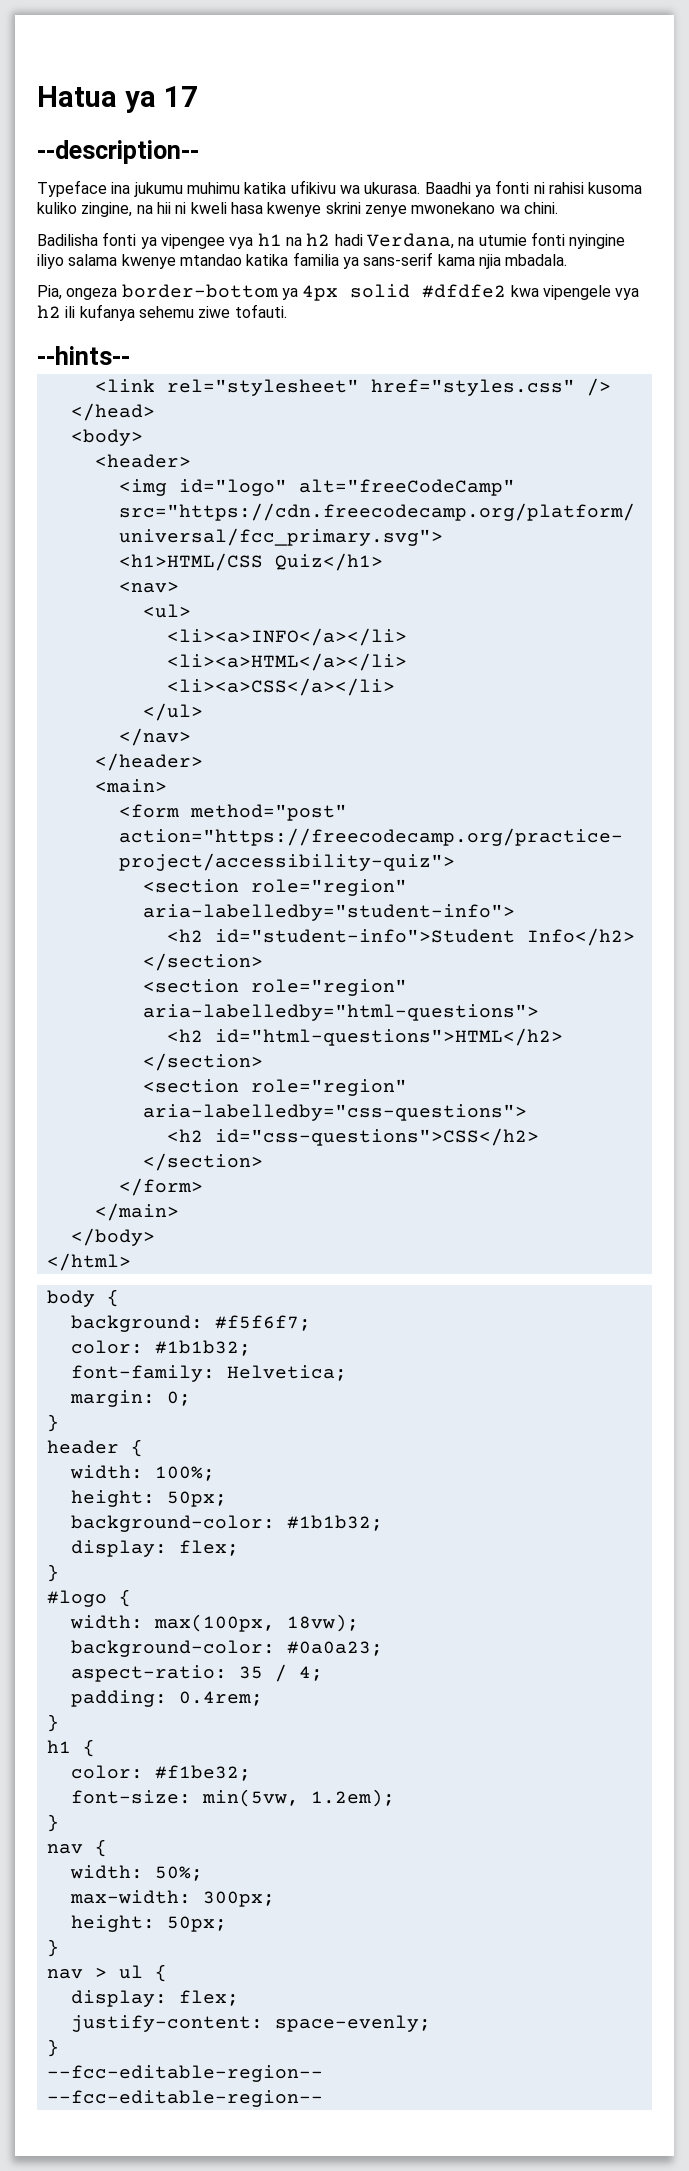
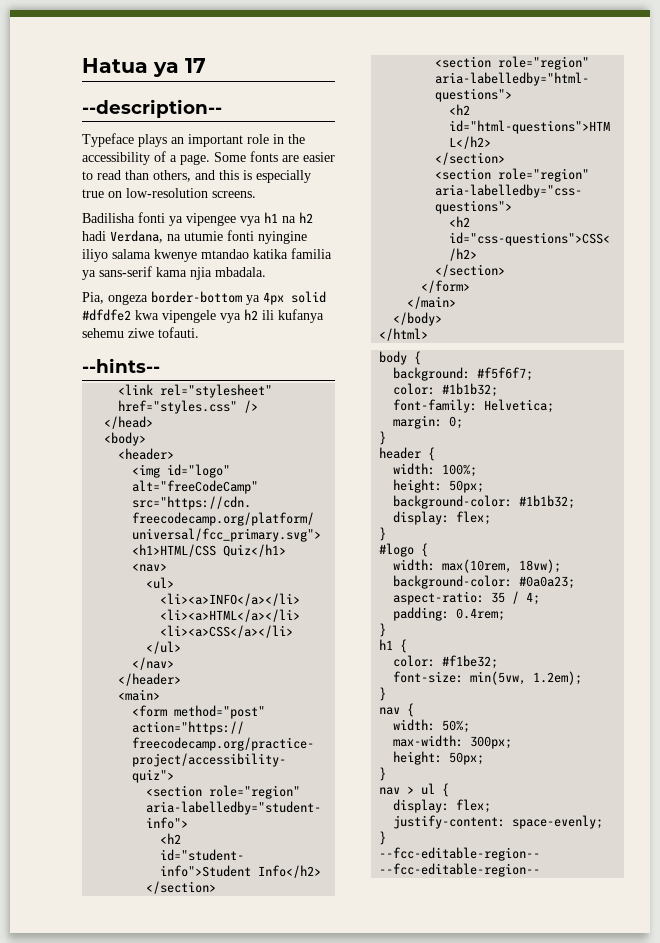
[111,180,643,197] [37,202,558,217] ina jukumu muhimu katika ufikivu wa ukurasa. Baadhi ya fonti ni rahisi kusoma kuliko zingine, na hii ni kweli hasa kwenye skrini zenye mwonekano wa chini. -> [138,134,305,147] [82,151,335,165] [82,170,311,183] [82,188,256,198] plays an important role in the accessibility of a page. Some fonts are easier to read than others, and this is especially true on low-resolution screens.
[153,1614,275,1632] max(100px, -> [442,559,513,573] max(10rem,

